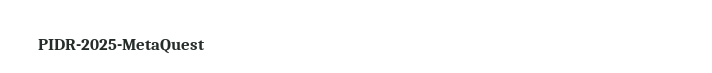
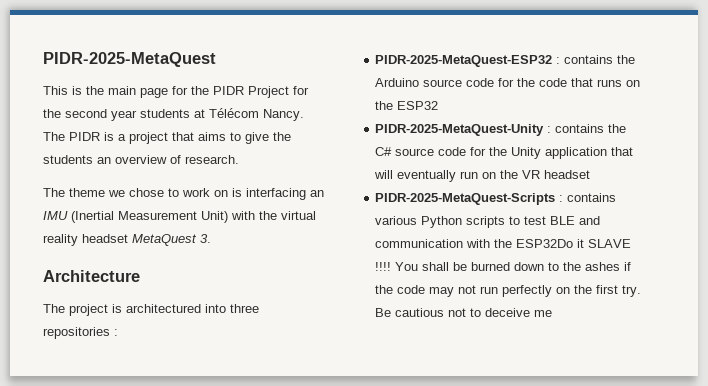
(205, 46) none -> [43,86,309,98] [43,108,304,121] [43,132,291,144] [43,155,239,164] [43,188,324,200] [43,211,316,223] [43,234,211,246] [43,270,140,282] [43,304,259,316] [43,327,118,339] [375,55,636,67] [375,78,641,87] [375,101,439,110] [375,124,627,136] [375,147,634,159] [374,170,591,182] [375,193,617,205] [375,216,601,228] [375,239,632,248] [375,262,632,271] [375,285,642,297] [375,308,553,317] // This is the main page for the PIDR Project for the second year students at Télécom Nancy. The PIDR is a project that aims to give the students an overview of research. // The theme we chose to work on is interfacing an IMU (Inertial Measurement Unit) with the virtual reality headset MetaQuest 3. // Architecture // The project is architectured into three repositories : // PIDR-2025-MetaQuest-ESP32 : contains the Arduino source code for the code that runs on the ESP32 // PIDR-2025-MetaQuest-Unity : contains the C# source code for the Unity application that will eventually run on the VR headset // PIDR-2025-MetaQuest-Scripts : contains various Python scripts to test BLE and communication with the ESP32Do it SLAVE !!!! You shall be burned down to the ashes if the code may not run perfectly on the first try. Be cautious not to deceive me

